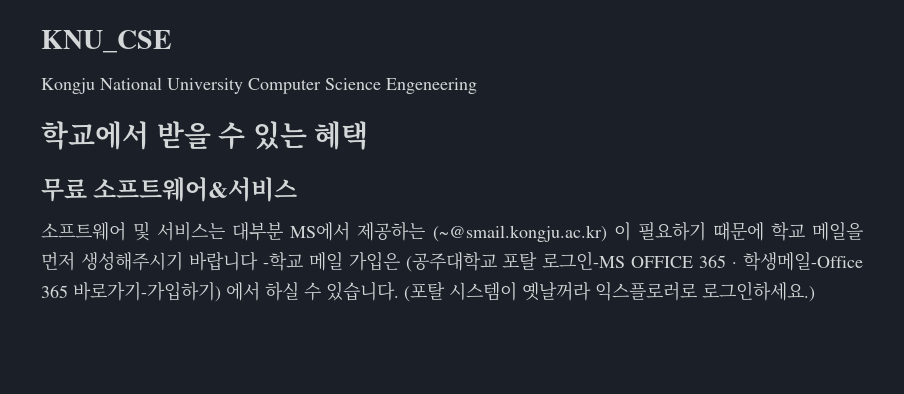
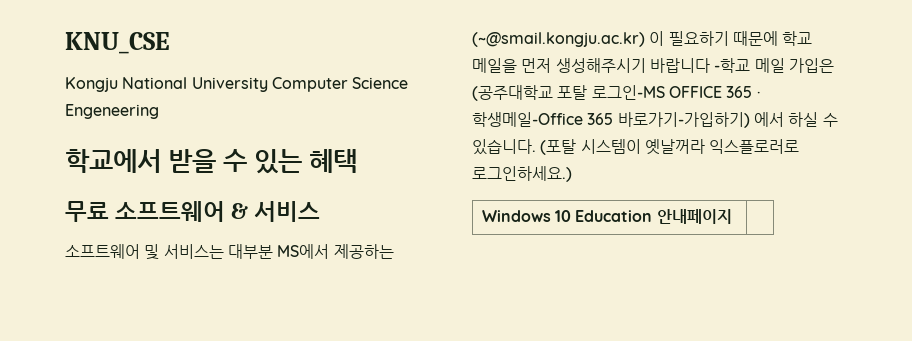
[93,177,298,202] 소프트웨어&서비스 -> [115,201,321,222] 소프트웨어 & 서비스
(815, 291) none -> [481,209,732,224] // Windows 10 Education 안내페이지 |

